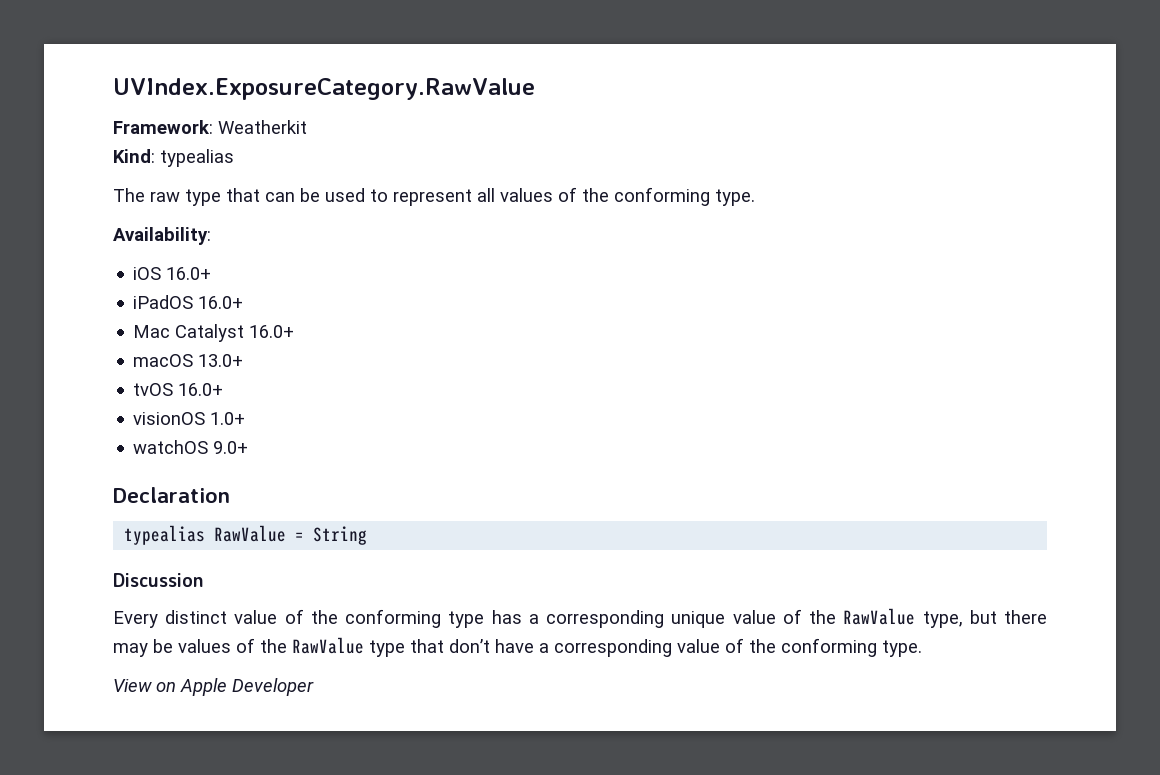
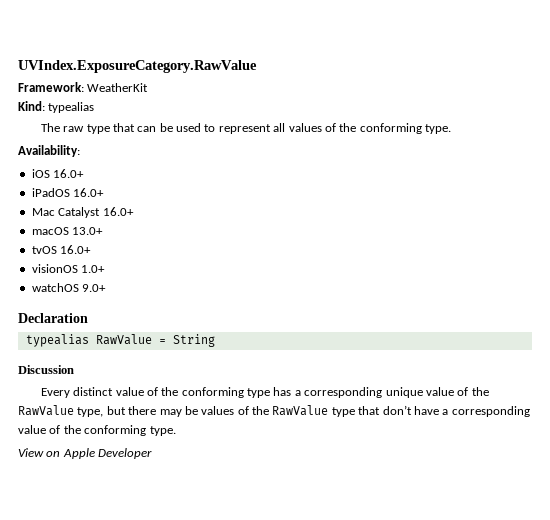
[218,120,307,134] Weatherkit -> [87,83,149,92] WeatherKit

